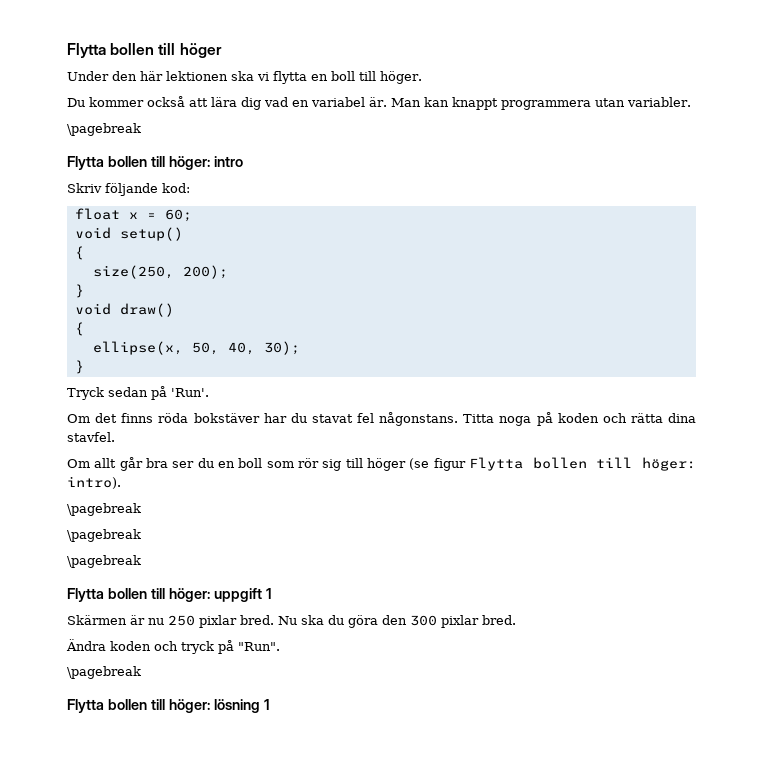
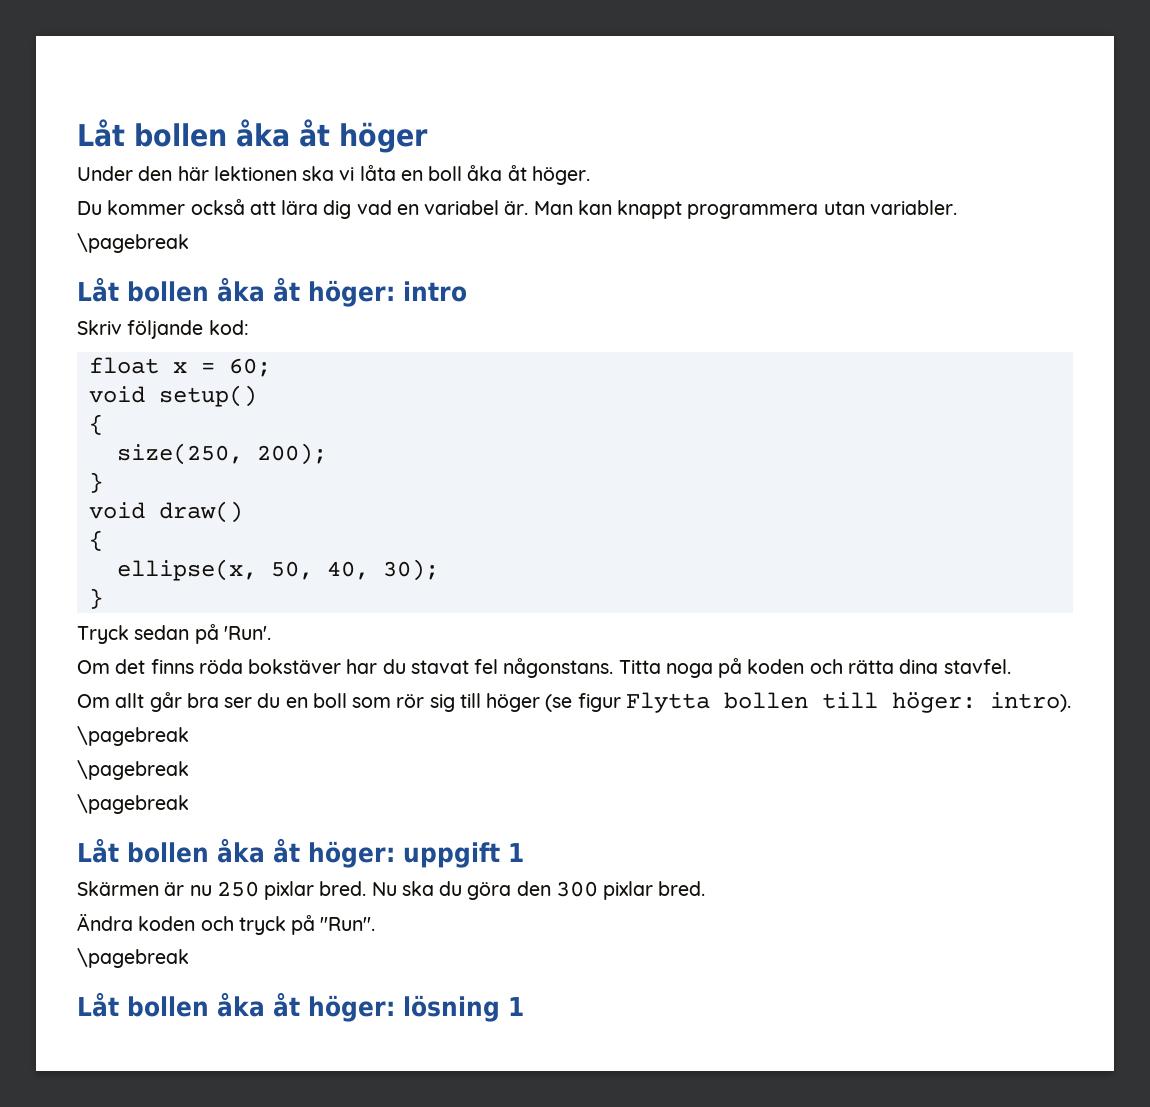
[67,43,176,58] Flytta bollen till -> [77,119,330,147] Låt bollen åka åt
[273,71,376,84] flytta en boll till -> [359,165,527,181] låta en boll åka åt
[67,156,165,170] Flytta bollen till -> [77,277,300,302] Låt bollen åka åt
[67,588,165,602] Flytta bollen till -> [77,838,300,863] Låt bollen åka åt
[67,699,165,713] Flytta bollen till -> [77,992,300,1017] Låt bollen åka åt

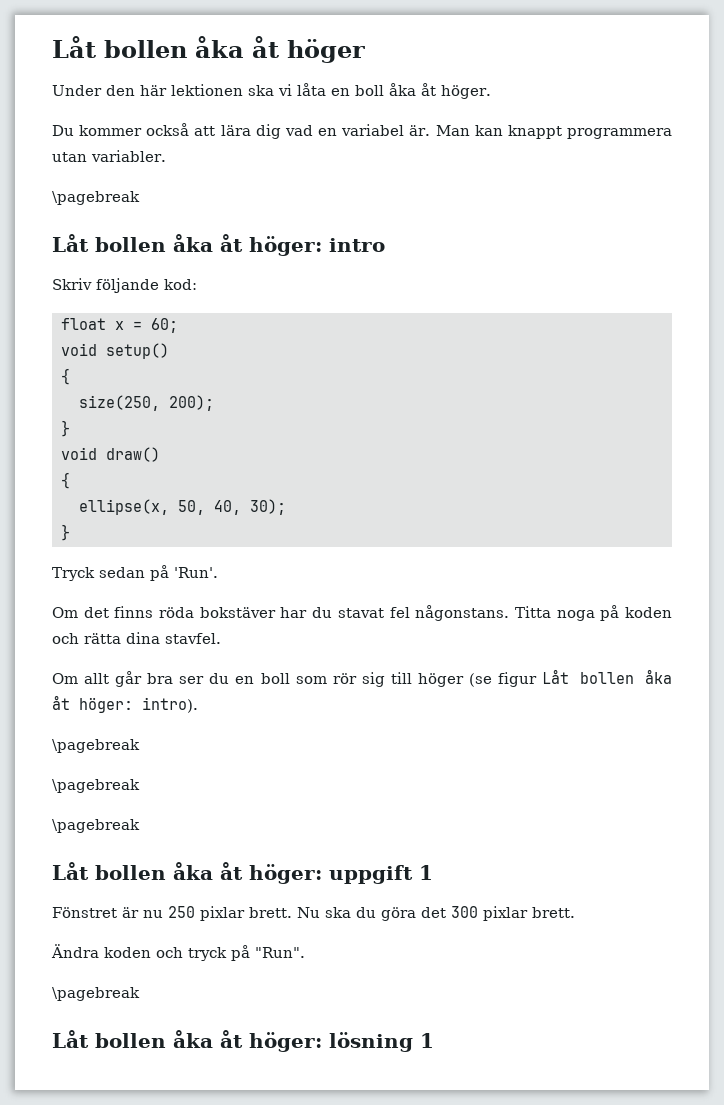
[625,692,878,713] Flytta bollen till -> [542,669,672,684] [52,695,70,710] Låt bollen åka åt
[77,881,159,896] Skärmen -> [52,907,117,918] Fönstret
[319,881,367,896] bred. -> [249,907,292,918] brett.
[516,881,551,896] den -> [421,907,446,918] det
[658,881,706,896] bred. -> [532,907,575,918] brett.

